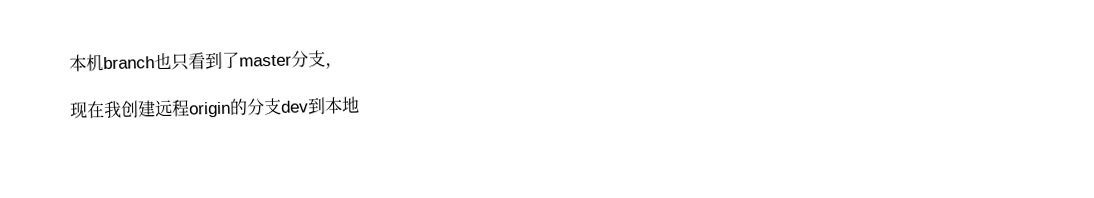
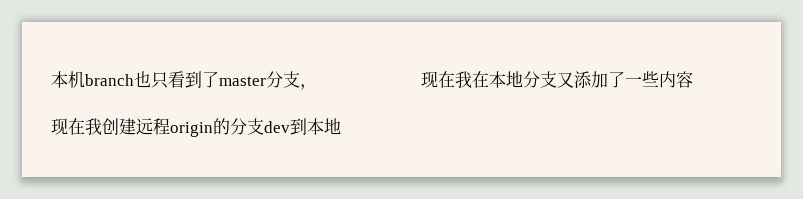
(360, 105) none -> [421,71,693,88] // 现在我在本地分支又添加了一些内容

